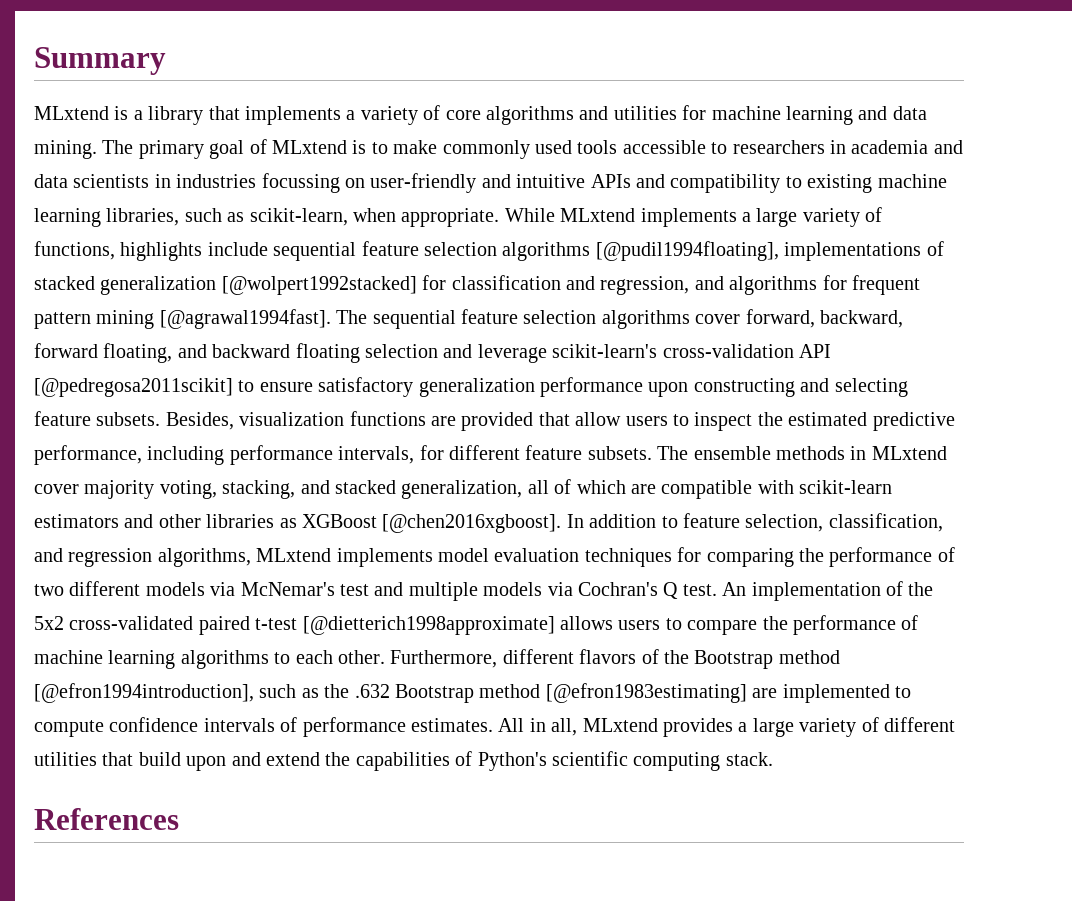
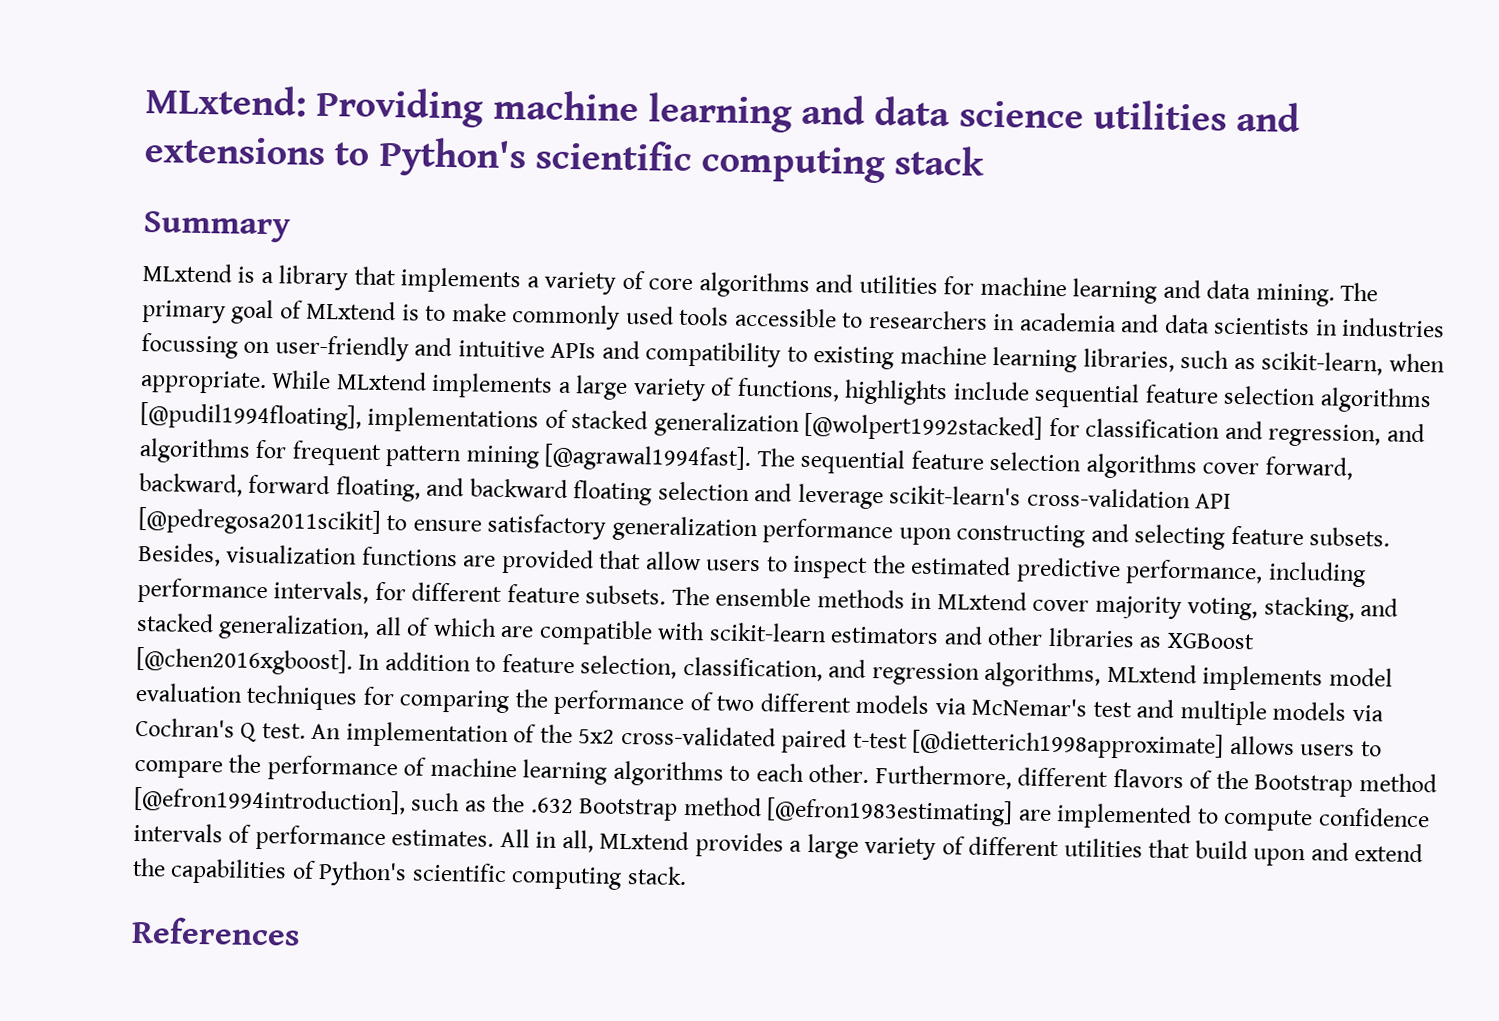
(34, 61) none -> [145,84,1301,133] [144,136,985,184] MLxtend: Providing machine learning and data science utilities and extensions to Python's scientific computing stack //

